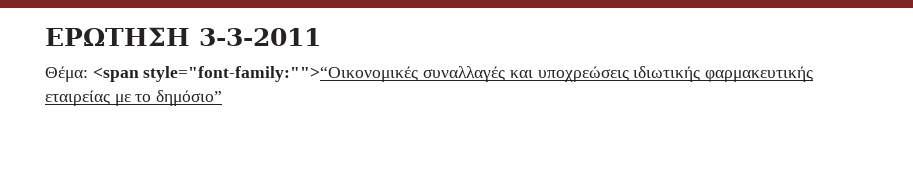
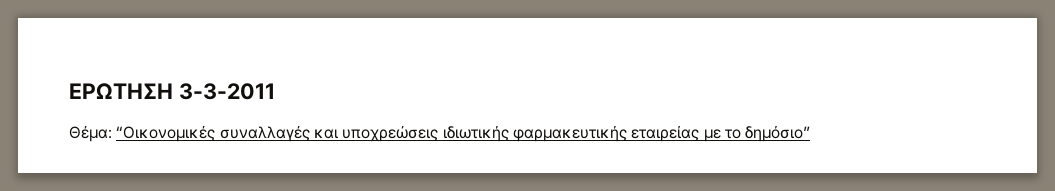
[92,66,419,82] <span style="font-family:"">“Οικονομικές -> [116,125,216,142] “Οικονομικές

